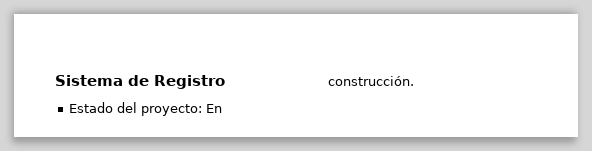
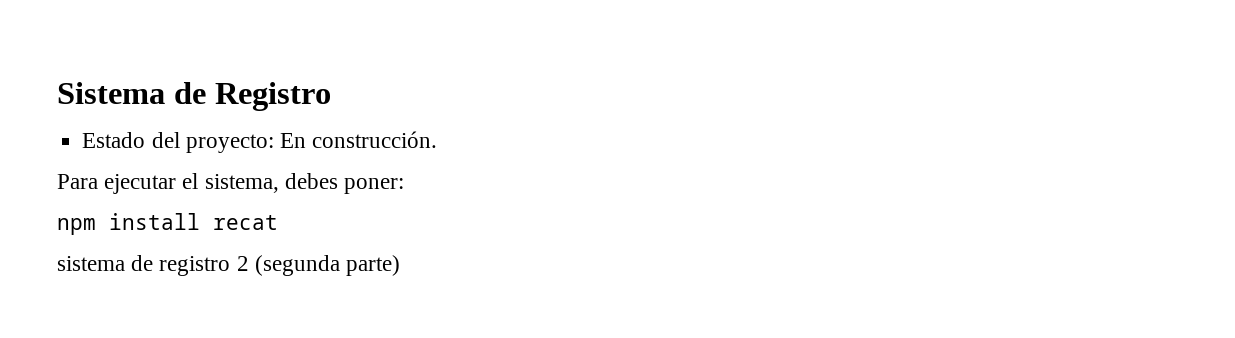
(414, 81) none -> [57,173,405,194] [57,213,278,235] [57,255,401,276] // Para ejecutar el sistema, debes poner: // npm install recat // sistema de registro 2 (segunda parte)

